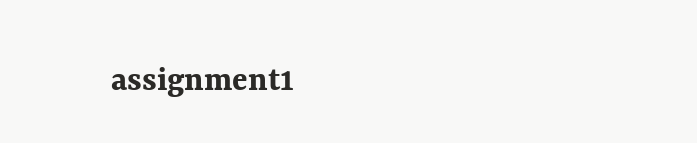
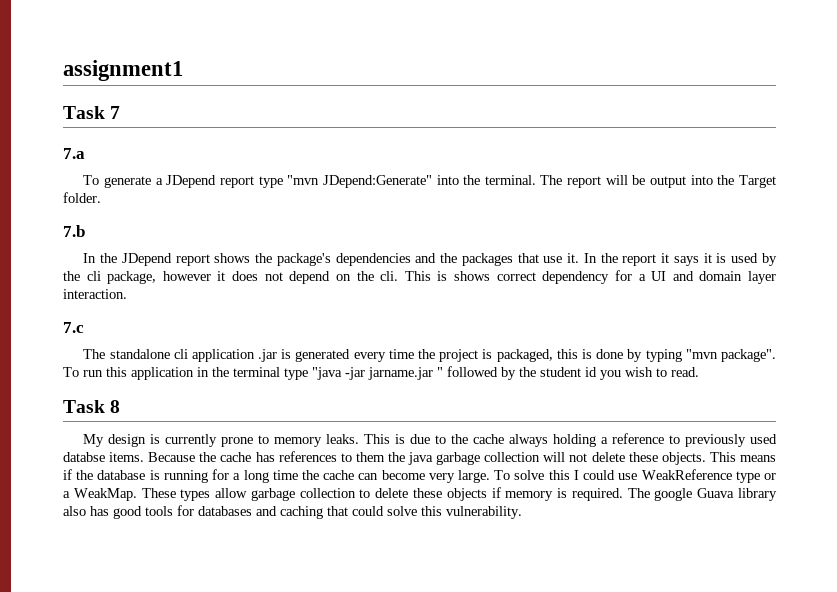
(294, 82) none -> [63,106,121,119] [63,148,85,159] [83,175,776,188] [63,192,101,203] [63,225,85,237] [83,253,777,266] [63,270,776,284] [63,289,127,299] [63,322,84,333] [83,349,777,362] [63,366,699,380] [63,400,121,413] [83,433,777,447] [63,451,776,465] [63,469,777,483] [63,487,778,501] [63,505,522,519] // Task 7 // 7.a // To generate a JDepend report type "mvn JDepend:Generate" into the terminal. The report will be output into the Target folder. // 7.b // In the JDepend report shows the package's dependencies and the packages that use it. In the report it says it is used by the cli package, however it does not depend on the cli. This is shows correct dependency for a UI and domain layer interaction. // 7.c // The standalone cli application .jar is generated every time the project is packaged, this is done by typing "mvn package". To run this application in the terminal type "java -jar jarname.jar " followed by the student id you wish to read. // Task 8 // My design is currently prone to memory leaks. This is due to the cache always holding a reference to previously used databse items. Because the cache has references to them the java garbage collection will not delete these objects. This means if the database is running for a long time the cache can become very large. To solve this I could use WeakReference type or a WeakMap. These types allow garbage collection to delete these objects if memory is required. The google Guava library also has good tools for databases and caching that could solve this vulnerability.

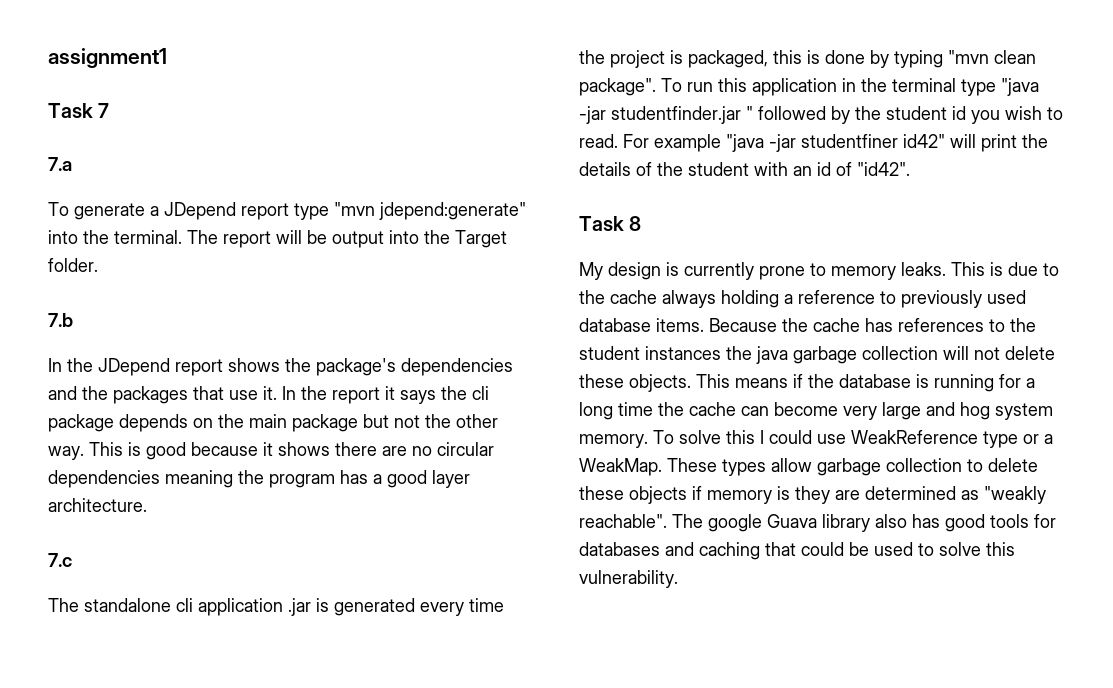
[322,175,432,188] JDepend:Generate" -> [379,202,526,220] jdepend:generate"
[703,253,777,266] [63,270,776,284] [63,289,127,299] it is used by the cli package, however it does not depend on the cli. This is shows correct dependency for a UI and domain layer interaction. -> [441,386,489,400] [48,414,498,432] [48,442,494,460] [48,470,470,488] [48,498,147,512] the cli package depends on the main package but not the other way. This is good because it shows there are no circular dependencies meaning the program has a good layer architecture.
(718, 354) none -> [994,50,1036,64] clean
[368,367,433,380] jarname.jar -> [611,106,741,124] studentfinder.jar
(699, 372) none -> [623,134,1048,152] [579,162,910,176] For example "java -jar studentfiner id42" will print the details of the student with an id of "id42".
[63,452,105,462] databse -> [579,318,651,332] database
[355,452,385,462] them -> [1010,318,1036,332] [579,346,721,360] the student instances
[458,470,491,483] large. -> [882,402,1053,420] [579,434,648,448] large and hog system memory.
[571,488,623,501] required. -> [795,486,1046,504] [579,514,667,528] they are determined as "weakly reachable".
(384, 511) none -> [849,542,934,556] be used to

